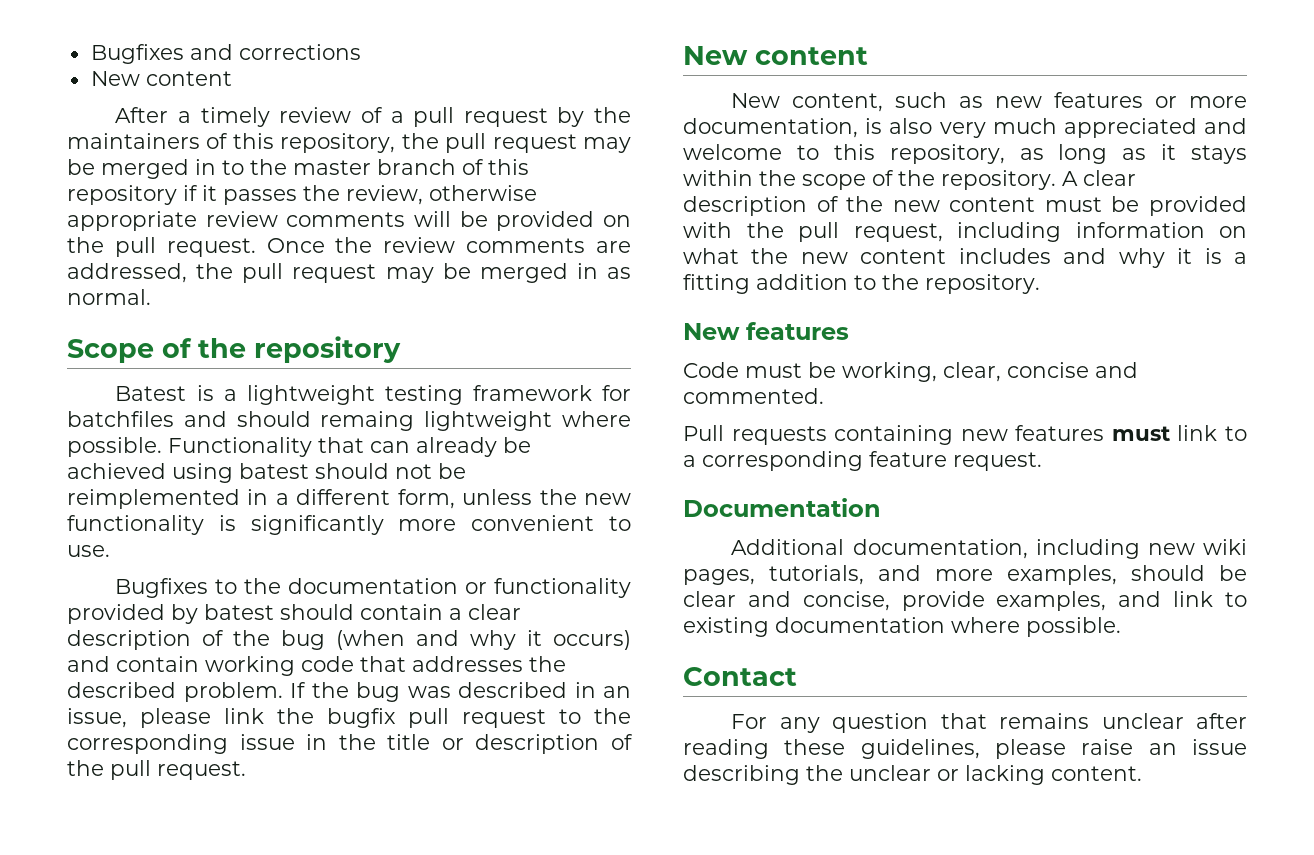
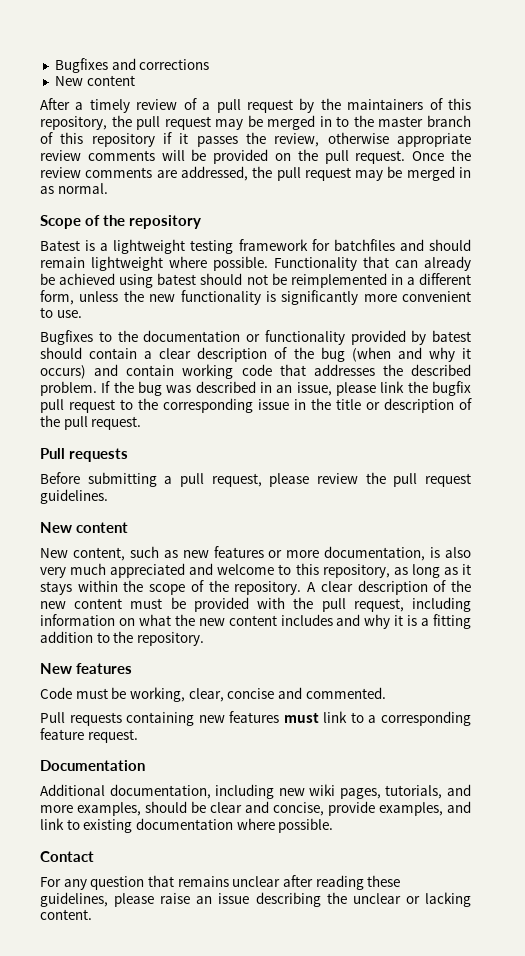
[320,411,415,431] remaing -> [40,257,85,268] remain
(246, 770) none -> [40,448,129,462] [40,472,471,487] [40,489,108,504] // Pull requests // Before submitting a pull request, please review the pull request guidelines.

